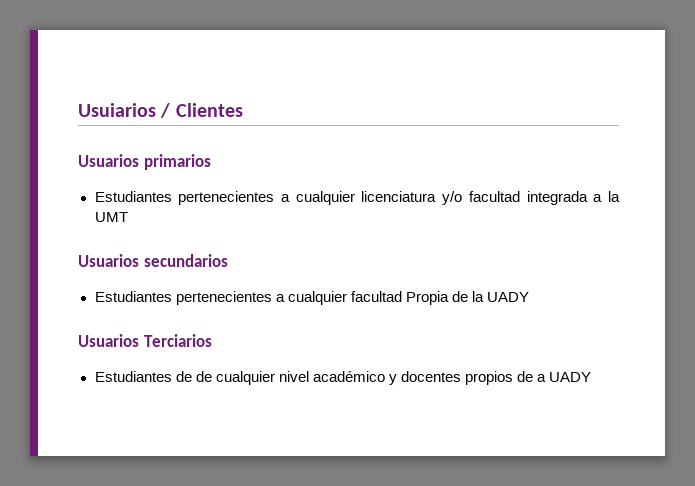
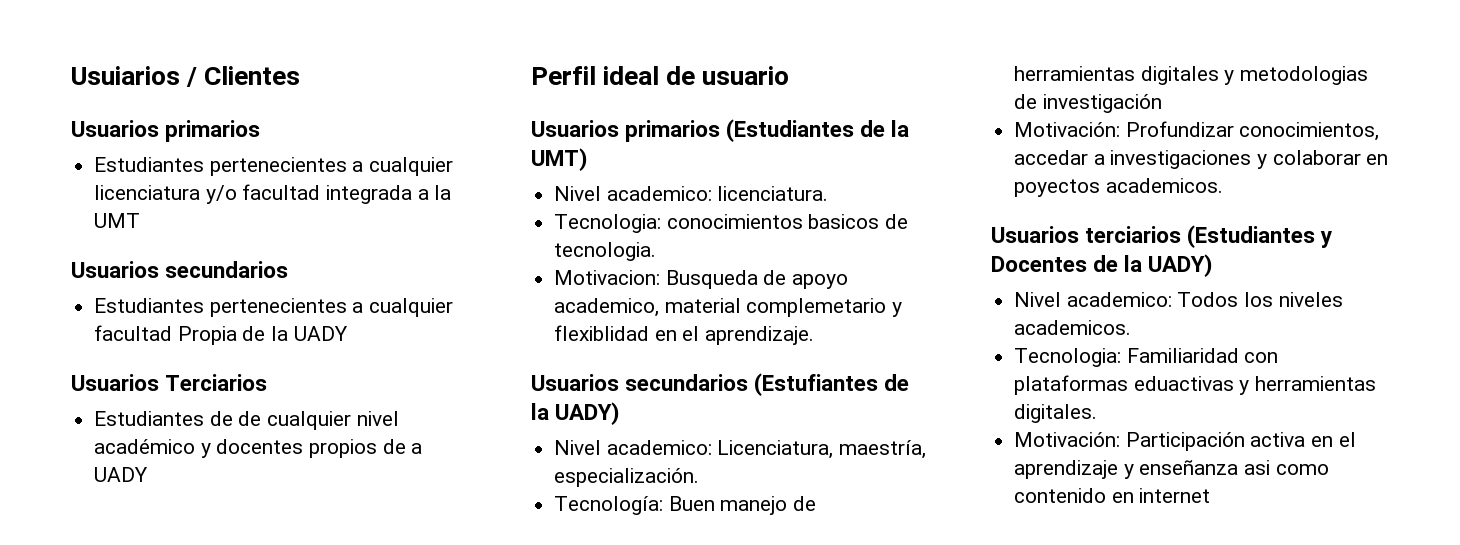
(592, 377) none -> [531,66,790,85] [531,119,910,142] [531,148,587,171] [554,186,829,201] [554,214,909,233] [554,242,657,261] [554,270,849,289] [554,298,903,317] [554,325,815,345] [531,373,910,396] [531,402,620,425] [554,440,927,459] [554,468,700,487] [554,496,817,515] [1014,66,1369,85] [1014,94,1162,113] [1014,121,1380,141] [1014,150,1389,169] [1014,178,1223,197] [991,225,1333,248] [991,254,1213,277] [1014,292,1343,307] [1014,320,1132,335] [1014,348,1279,367] [1014,375,1377,395] [1014,404,1098,423] [1014,432,1356,451] [1014,460,1329,479] [1014,488,1211,503] // Perfil ideal de usuario // Usuarios primarios (Estudiantes de la UMT) // Nivel academico: licenciatura. // Tecnologia: conocimientos basicos de tecnologia. // Motivacion: Busqueda de apoyo academico, material complemetario y flexiblidad en el aprendizaje. // Usuarios secundarios (Estufiantes de la UADY) // Nivel academico: Licenciatura, maestría, especialización. // Tecnología: Buen manejo de herramientas digitales y metodologias de investigación // Motivación: Profundizar conocimientos, accedar a investigaciones y colaborar en poyectos academicos. // Usuarios terciarios (Estudiantes y Docentes de la UADY) // Nivel academico: Todos los niveles academicos. // Tecnologia: Familiaridad con plataformas eduactivas y herramientas digitales. // Motivación: Participación activa en el aprendizaje y enseñanza asi como contenido en internet

